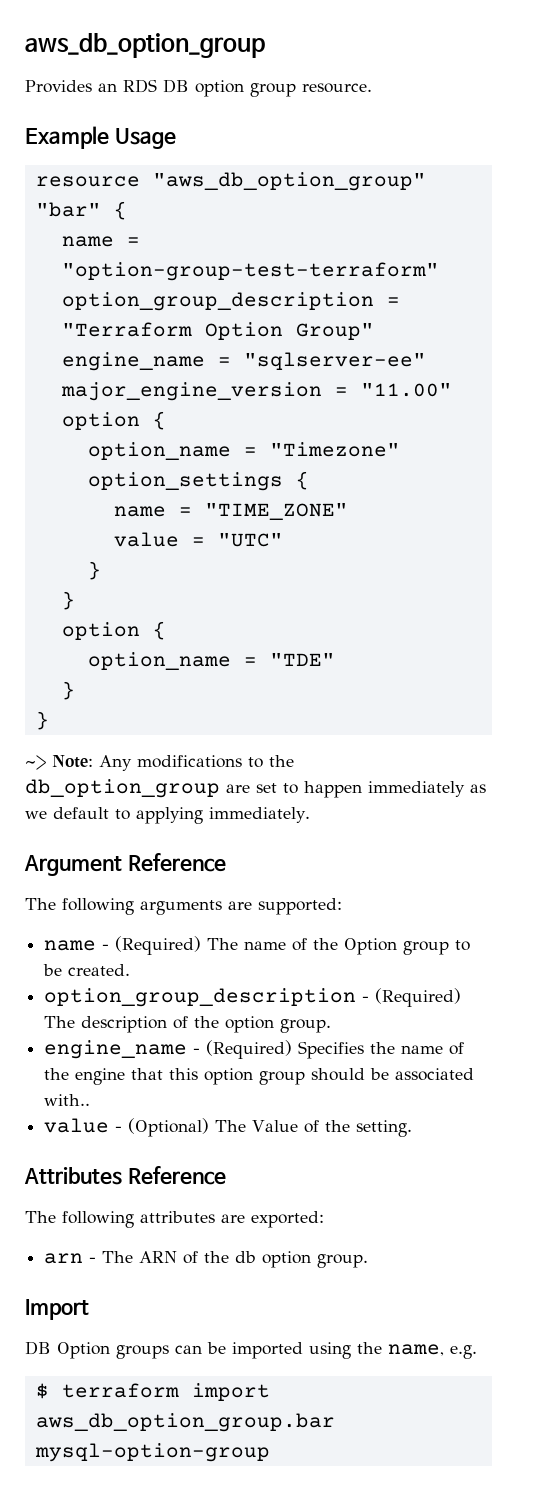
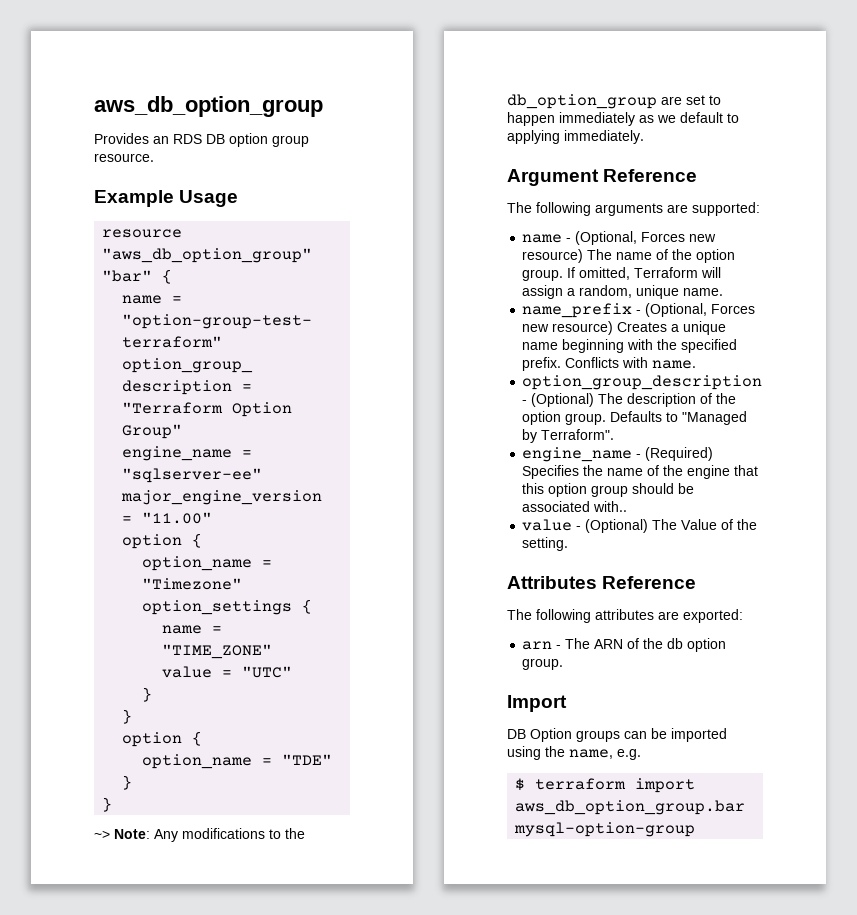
[115,936,471,955] [43,964,131,976] (Required) The name of the Option group to be created. -> [575,231,717,245] [522,249,736,263] [522,267,722,281] [522,285,724,299] [522,303,756,318] [522,321,727,335] [522,339,738,353] [522,357,697,371] (Optional, Forces new resource) The name of the option group. If omitted, Terraform will assign a random, unique name. // name_prefix - (Optional, Forces new resource) Creates a unique name beginning with the specified prefix. Conflicts with name.
[375,988,462,1007] (Required) -> [531,393,595,407] (Optional)
(332, 1026) none -> [610,411,748,425] [522,429,615,443] Defaults to "Managed by Terraform".

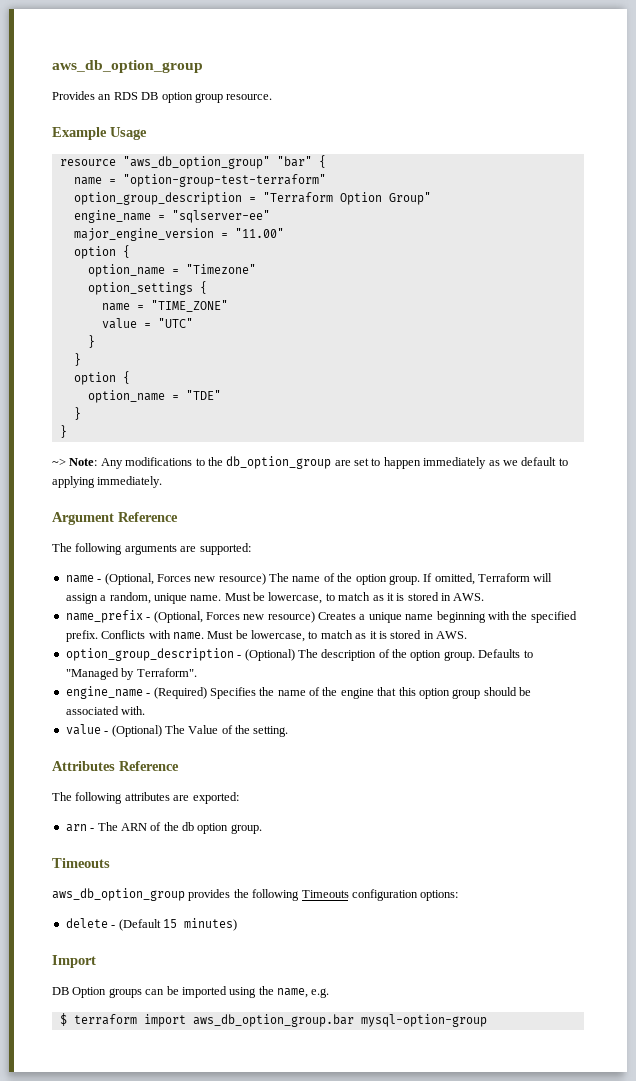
(724, 292) none -> [224,592,485,604] Must be lowercase, to match as it is stored in AWS.
(697, 364) none -> [207,630,467,642] Must be lowercase, to match as it is stored in AWS.
[593,501,628,512] with.. -> [121,706,146,715] with.
(564, 664) none -> [52,858,110,868] [52,888,459,901] [65,918,237,931] // Timeouts // aws_db_option_group provides the following Timeouts configuration options: // delete - (Default 15 minutes)

